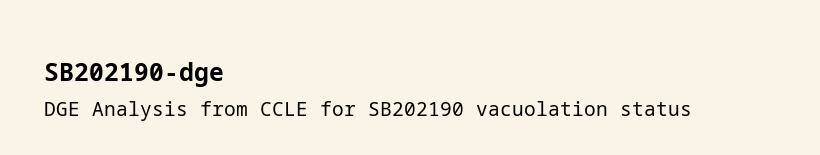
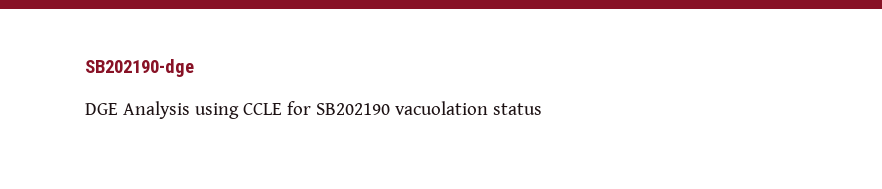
[200,101,248,116] from -> [194,103,239,119] using

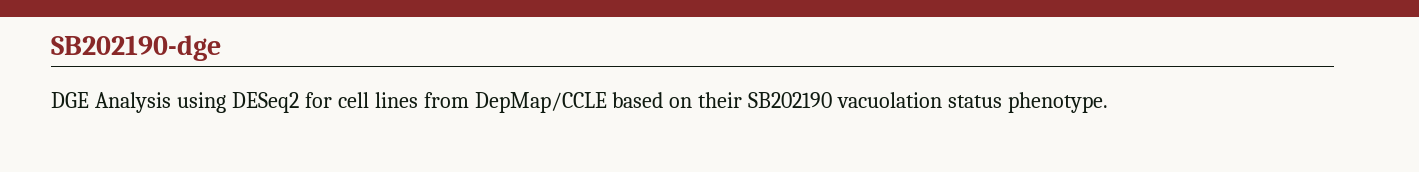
[242,101,311,115] CCLE for -> [231,92,743,113] DESeq2 for cell lines from DepMap/CCLE based on their
(542, 109) none -> [1008,92,1109,113] phenotype.

